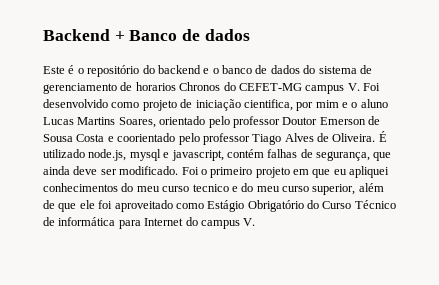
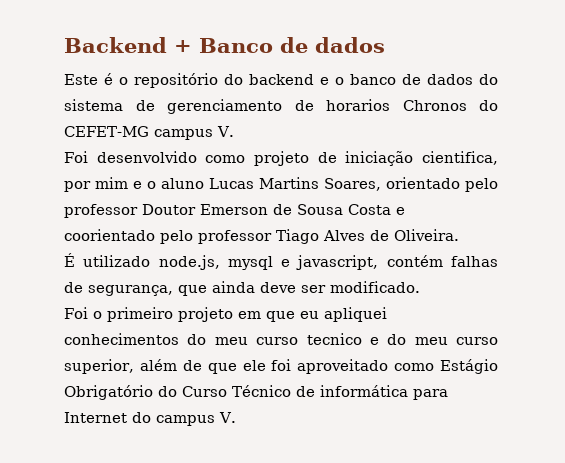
(360, 87) none -> (234, 131) //
(376, 137) none -> (459, 235) //
(179, 170) none -> (420, 287) //

